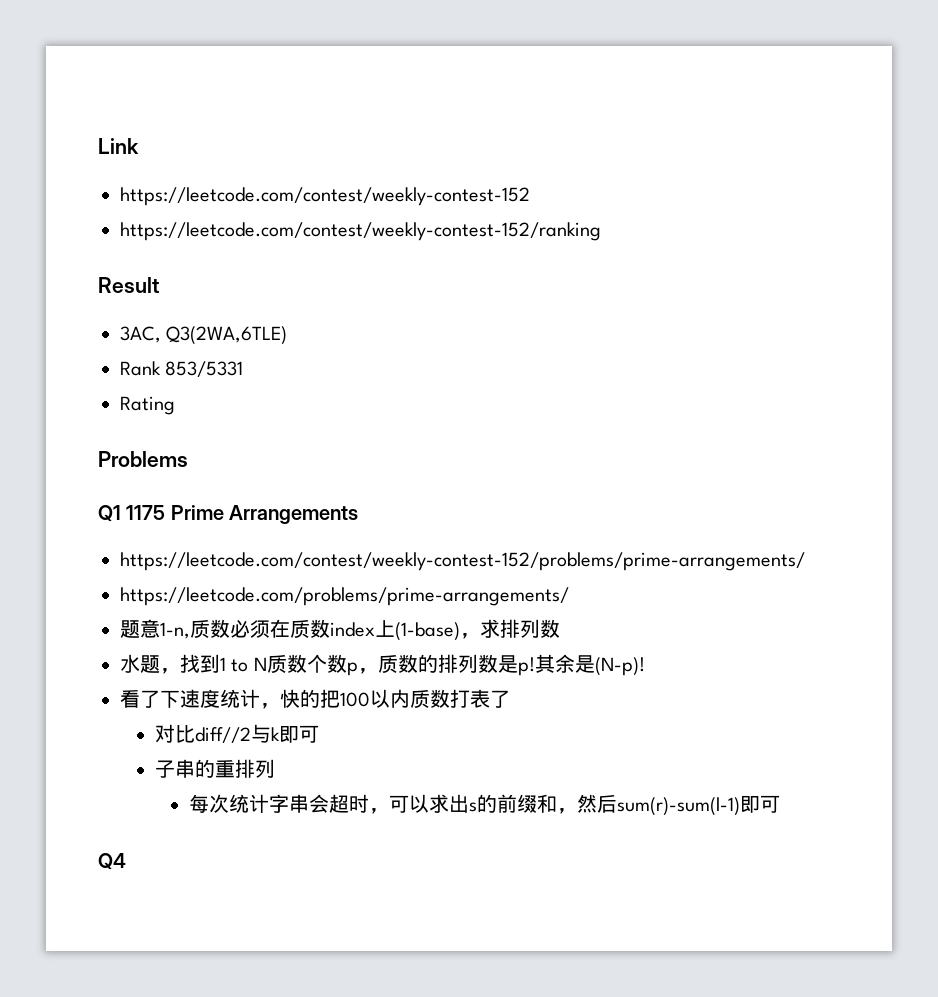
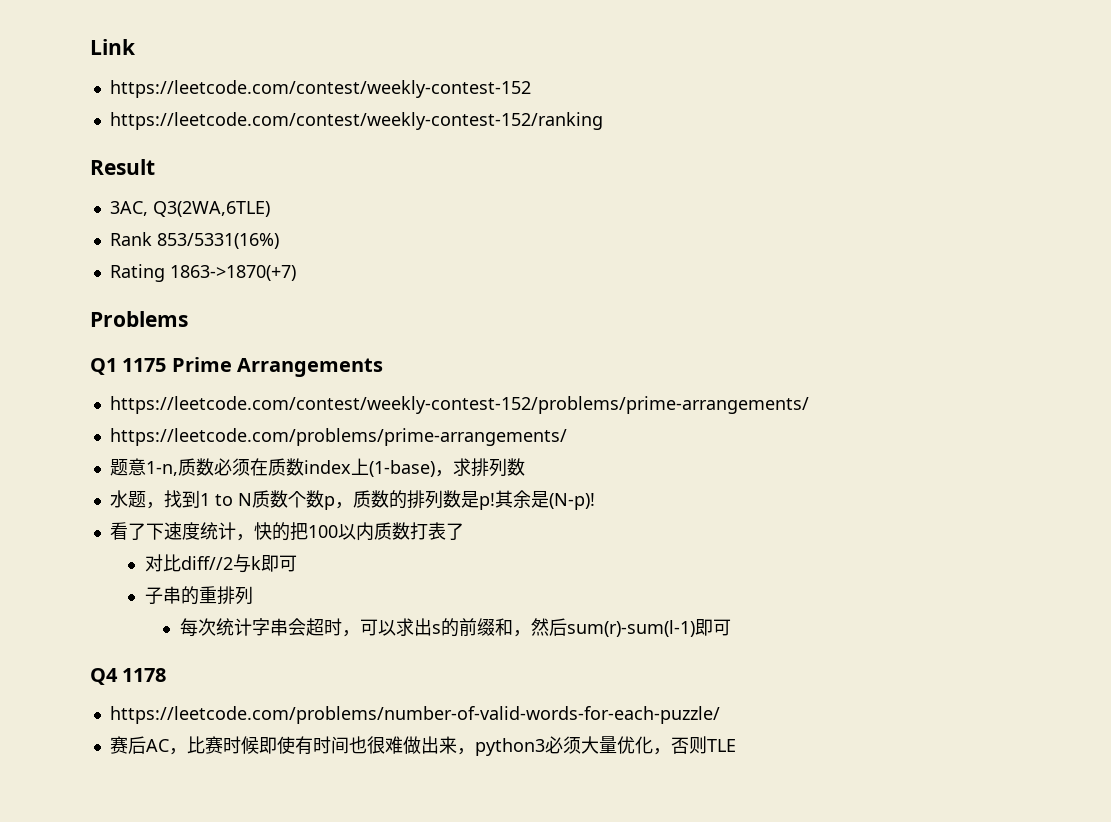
[165,361,244,377] 853/5331 -> [156,233,279,249] 853/5331(16%)
(175, 405) none -> [169,265,296,281] 1863->1870(+7)
(126, 861) none -> [122,668,167,682] [109,706,720,724] [109,736,736,756] 1178 // https://leetcode.com/problems/number-of-valid-words-for-each-puzzle/ // 赛后AC，比赛时候即使有时间也很难做出来，python3必须大量优化，否则TLE

